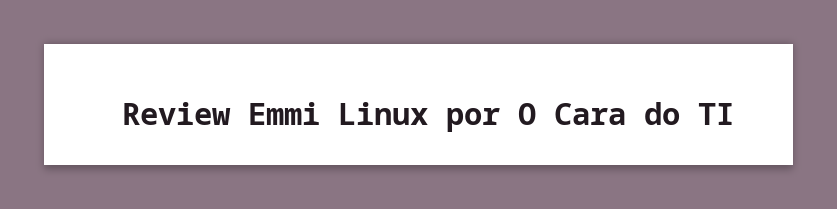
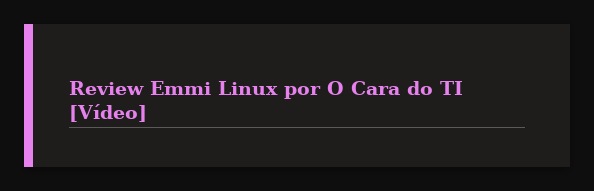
(734, 114) none -> [69,104,147,122] [Vídeo]

